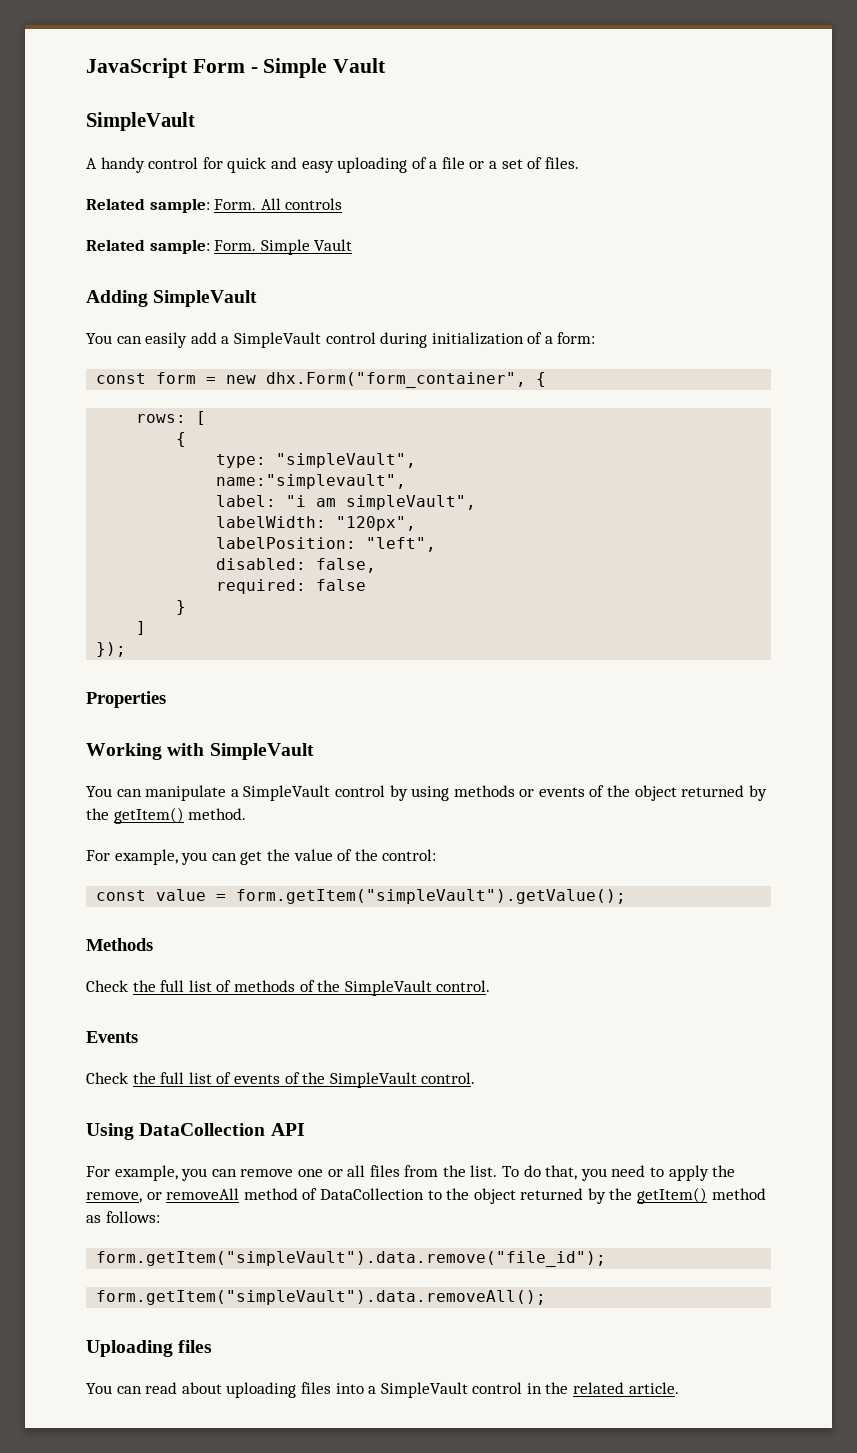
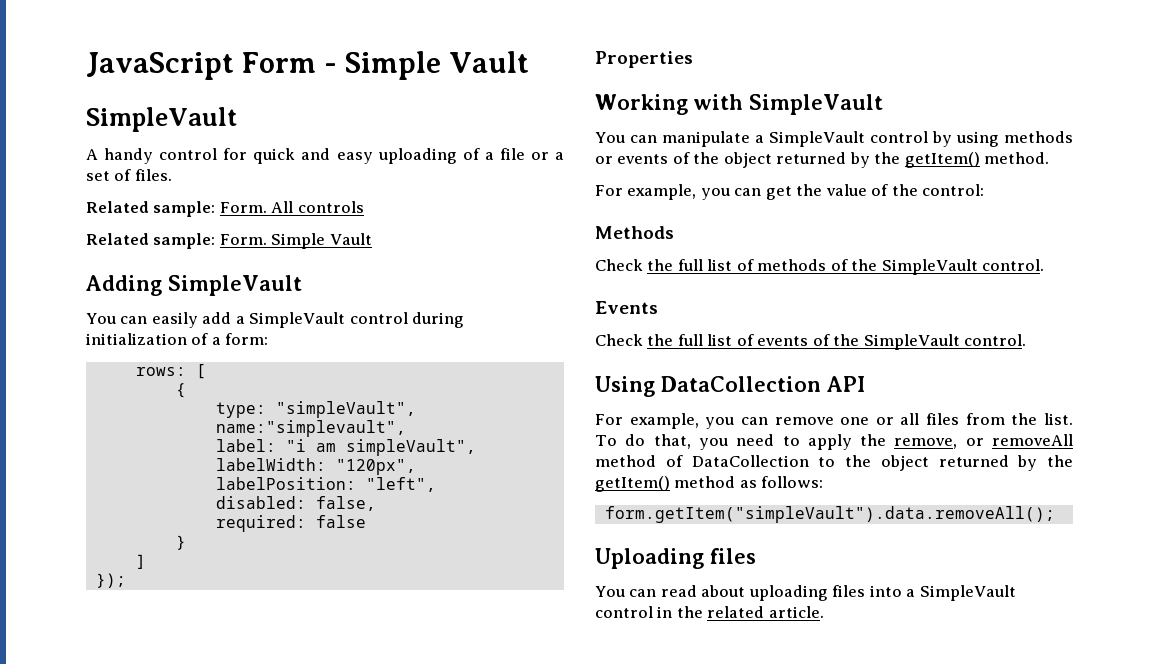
[96,372,547,388] // const form = new dhx.Form("form_container", { -> (269, 339) none
[96,889,627,904] // const value = form.getItem("simpleVault").getValue(); -> (985, 190) none
[96,1251,607,1267] // form.getItem("simpleVault").data.remove("file_id"); -> (824, 482) none

